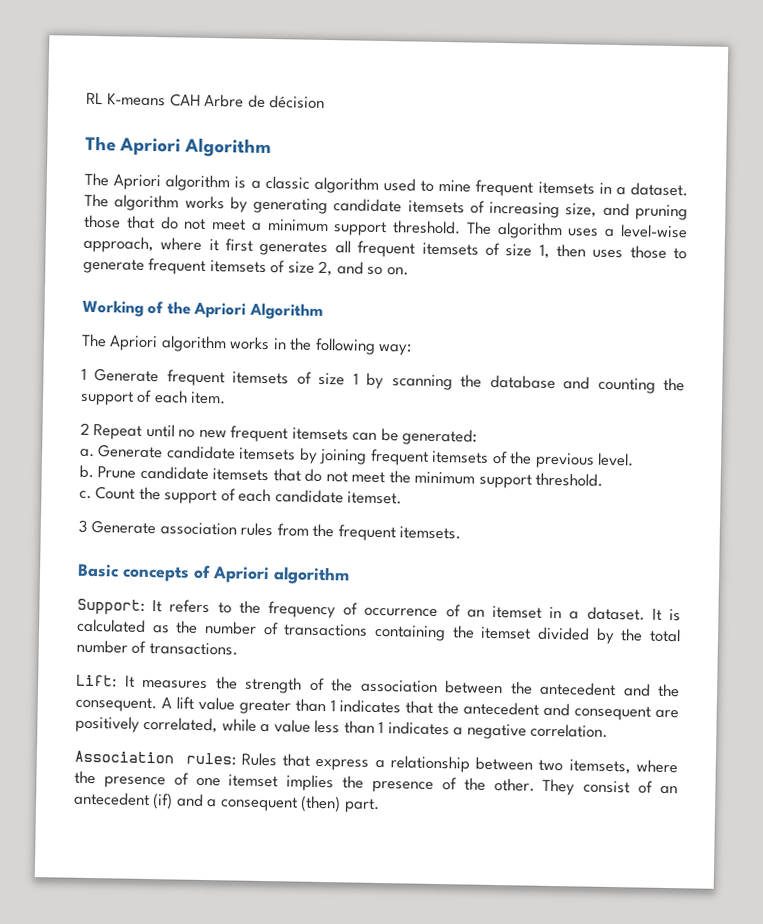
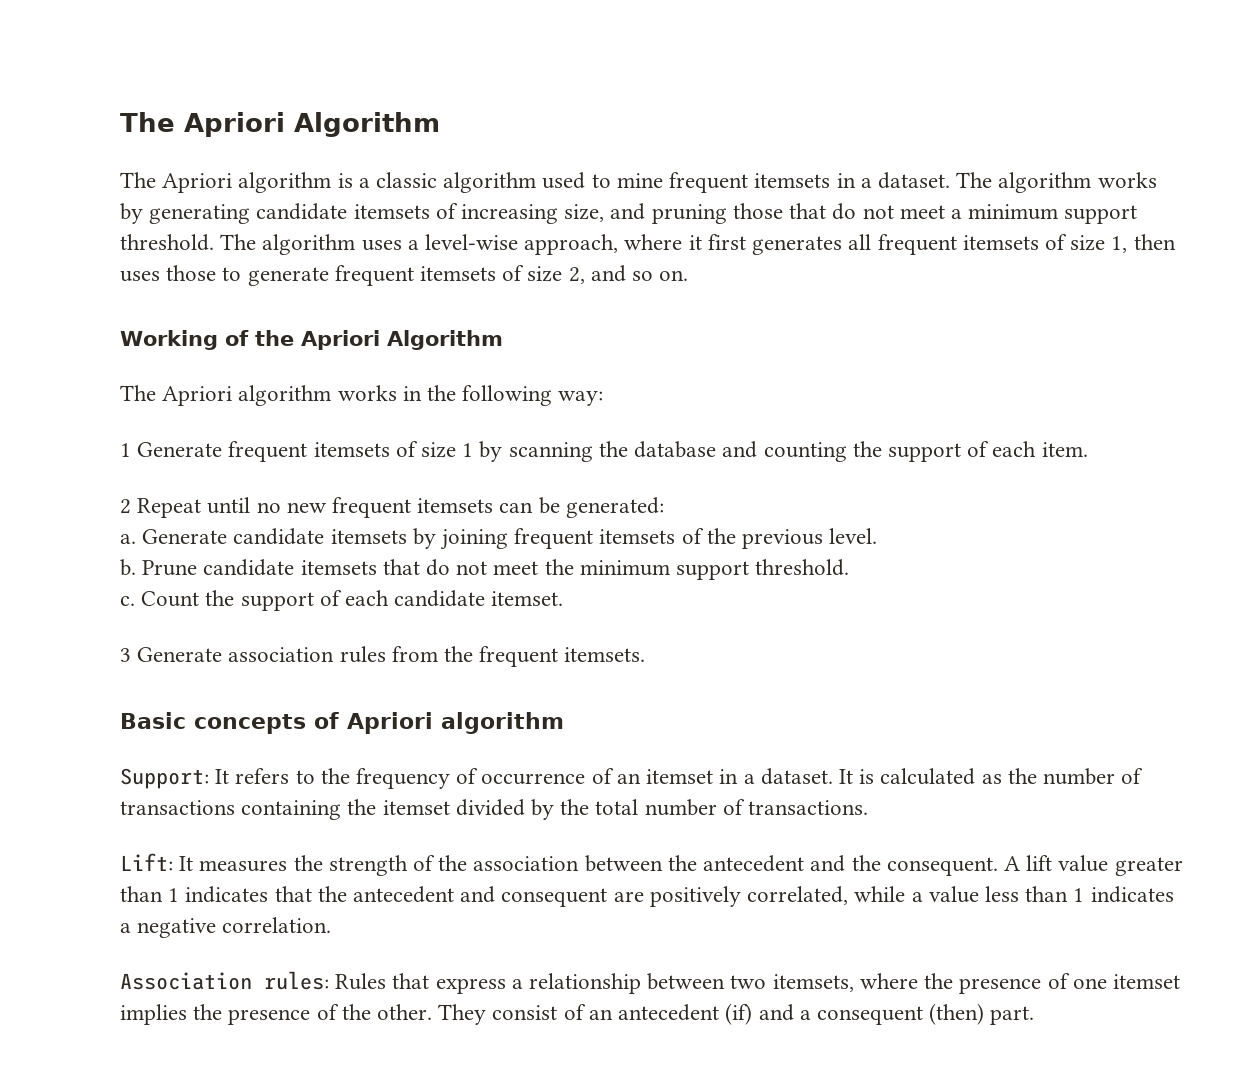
[86,92,326,109] RL K-means CAH Arbre de décision // -> (120, 122) none

